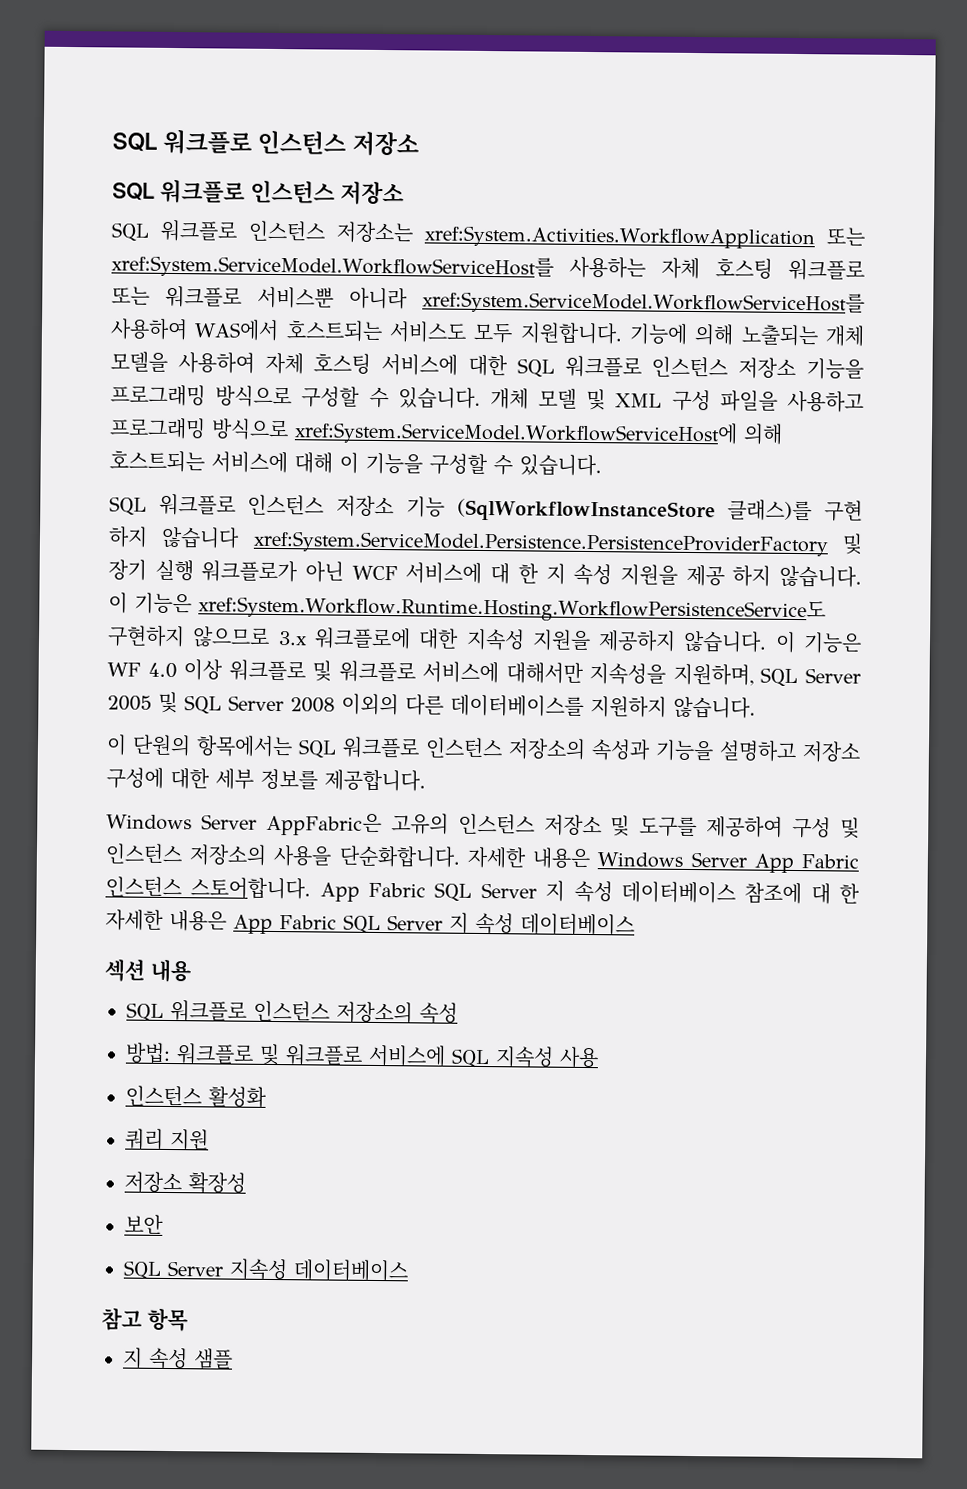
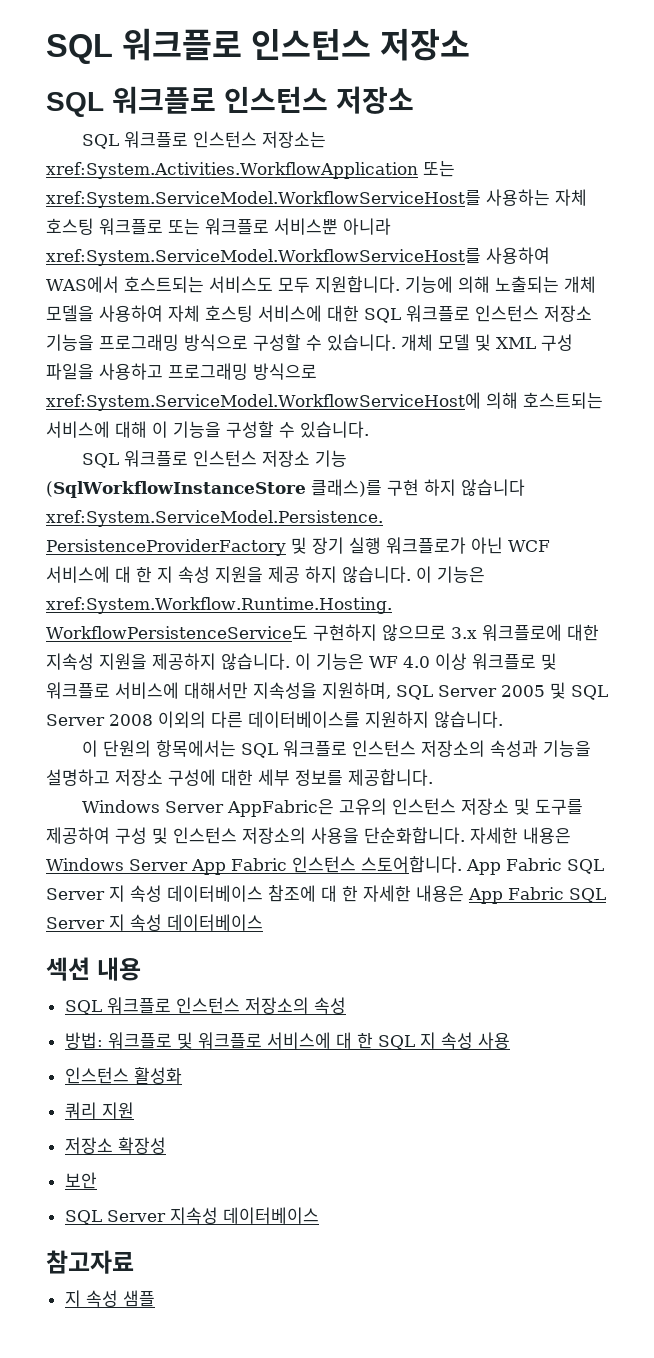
[451,1046,554,1069] SQL 지속성 -> [335,1032,473,1050] 대 한 SQL 지 속성
[101,1307,188,1332] 참고 항목 -> [46,1250,134,1274] 참고자료

